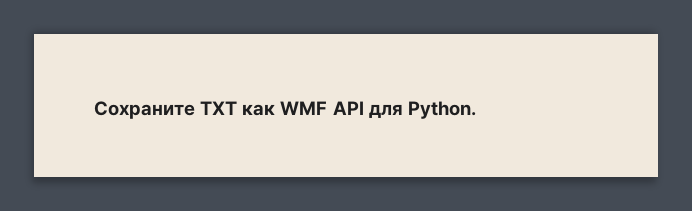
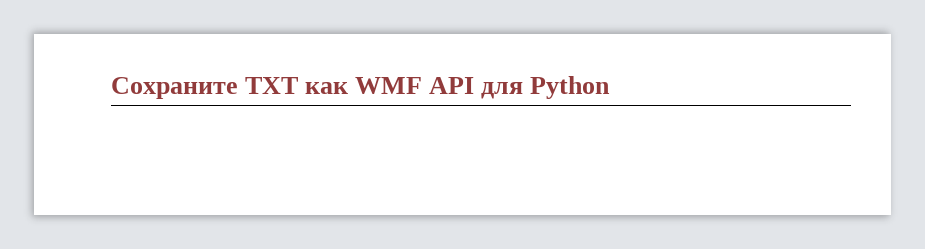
[407,101,476,119] Python. -> [530,76,611,99] Python

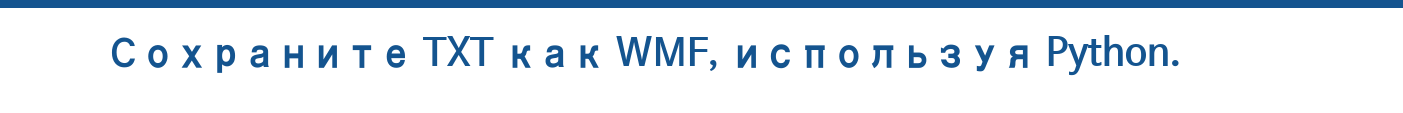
[355,76,611,99] WMF API для Python -> [616,35,1181,76] WMF, используя Python.

